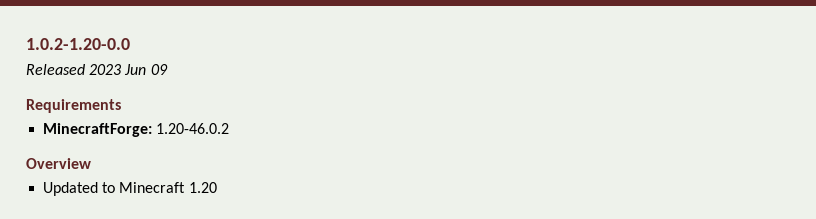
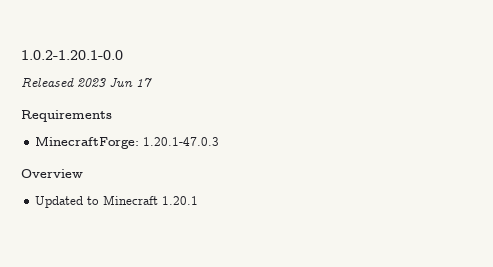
[26,38,130,50] 1.0.2-1.20-0.0 -> [21,50,123,60] 1.0.2-1.20.1-0.0
[150,64,168,75] 09 -> [136,78,152,87] 17
[156,123,230,134] 1.20-46.0.2 -> [143,137,220,146] 1.20.1-47.0.3
[188,182,217,193] 1.20 -> [162,196,199,205] 1.20.1

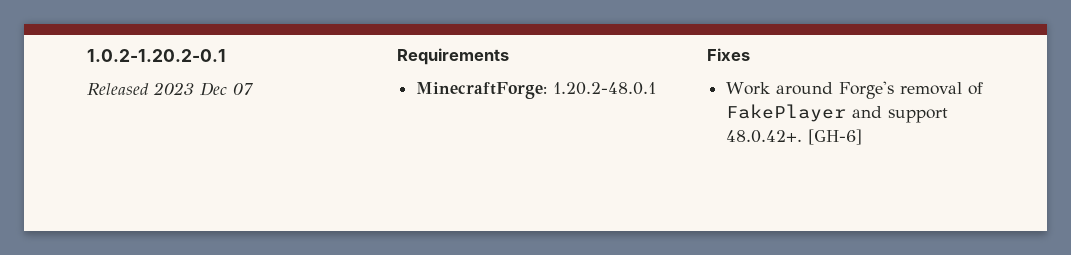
[21,50,123,60] 1.0.2-1.20.1-0.0 -> [87,49,226,62] 1.0.2-1.20.2-0.1
[109,77,152,87] Jun 17 -> [200,82,253,96] Dec 07
[143,137,220,146] [21,169,83,178] [35,195,199,208] 1.20.1-47.0.3 // Overview // Updated to Minecraft 1.20.1 -> [553,82,657,95] [707,48,750,61] [726,81,984,99] [726,104,949,123] [726,129,863,145] 1.20.2-48.0.1 // Fixes // Work around Forge's removal of FakePlayer and support 48.0.42+. [GH-6]

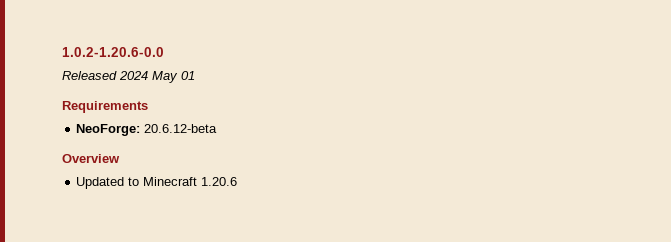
[87,49,226,62] 1.0.2-1.20.2-0.1 -> [62,47,164,57] 1.0.2-1.20.6-0.0
[153,82,253,96] [397,48,509,65] [416,82,657,99] [707,48,750,61] [726,81,984,99] [726,104,949,123] [726,129,863,145] 2023 Dec 07 // Requirements // MinecraftForge: 1.20.2-48.0.1 // Fixes // Work around Forge's removal of FakePlayer and support 48.0.42+. [GH-6] -> [119,71,195,83] [62,101,148,113] [76,124,218,136] [62,154,120,163] [76,177,238,189] 2024 May 01 // Requirements // NeoForge: 20.6.12-beta // Overview // Updated to Minecraft 1.20.6

